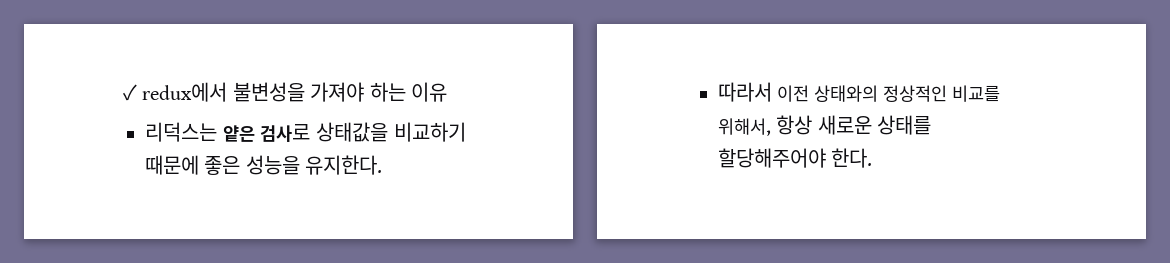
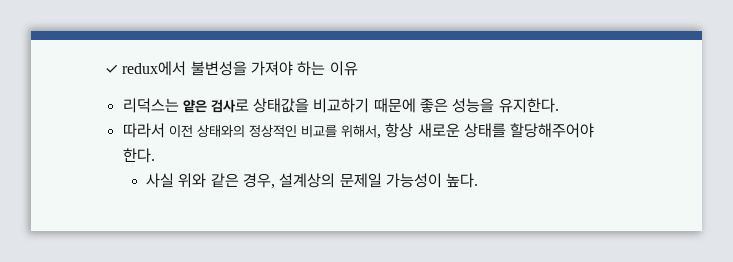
(873, 158) none -> [146,173,479,189] // 사실 위와 같은 경우, 설계상의 문제일 가능성이 높다.

